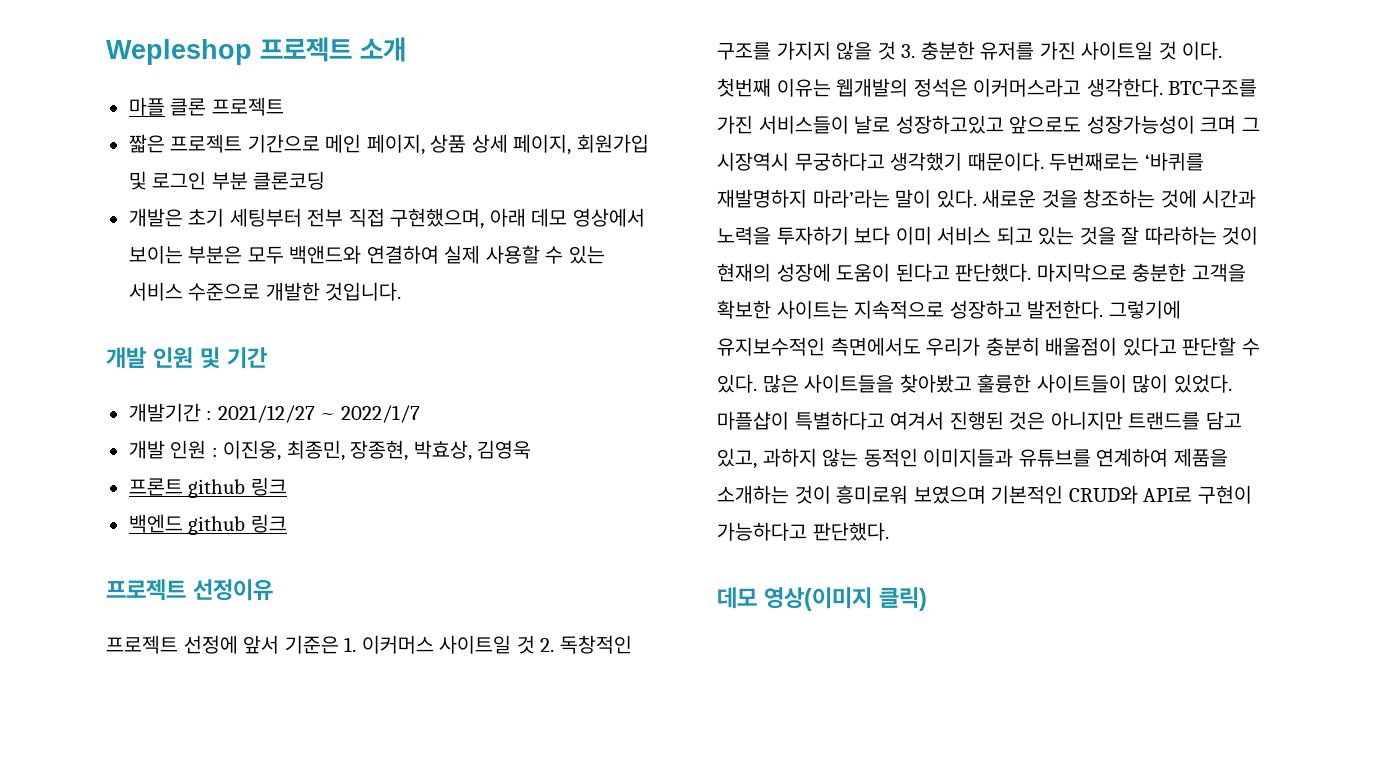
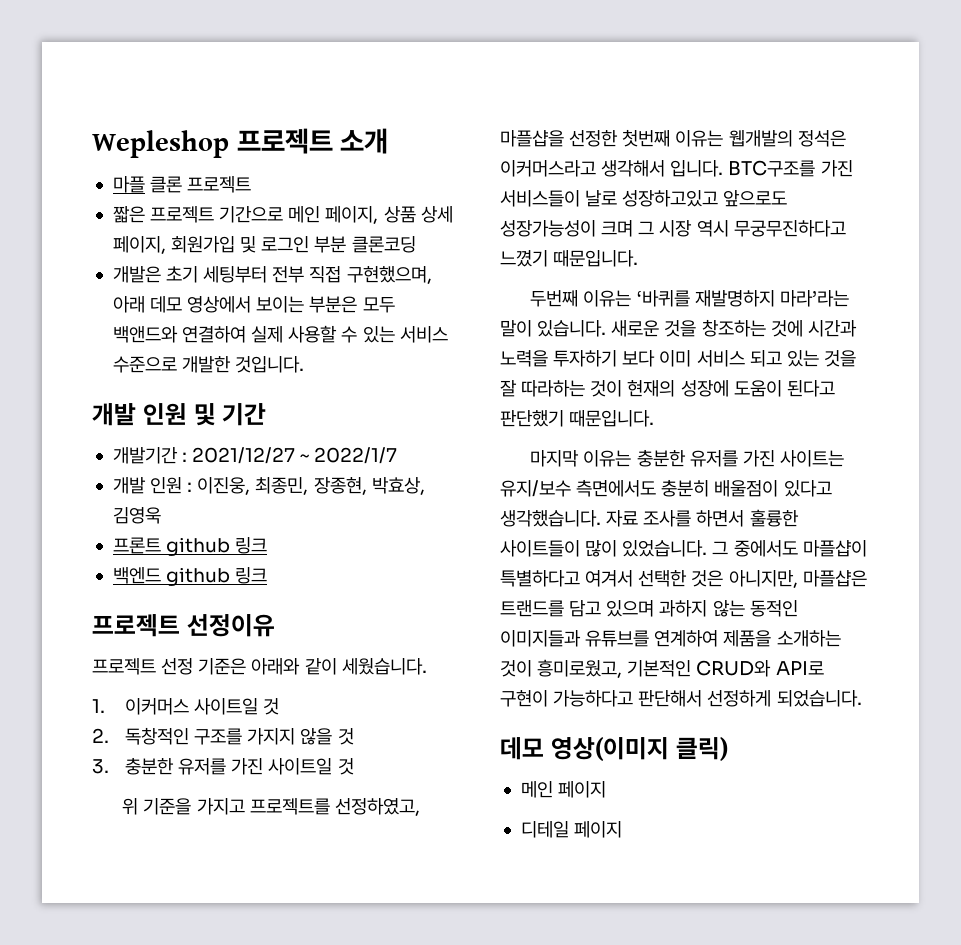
[183,635,339,654] 선정에 앞서 기준은 -> [161,658,427,675] 선정 기준은 아래와 같이 세웠습니다. //
(535, 644) none -> (280, 706) //
(896, 50) none -> (354, 736) //
[1182,41,1223,60] 이다. -> [122,798,420,816] [500,130,619,147] // 위 기준을 가지고 프로젝트를 선정하였고, 마플샵을 선정한
[1086,78,1163,97] 생각한다. -> [601,160,724,177] 생각해서 입니다.
[717,152,1140,171] 시장역시 무궁하다고 생각했기 때문이다. 두번째로는 -> [659,220,846,237] [500,250,639,267] [530,290,632,307] 시장 역시 무궁무진하다고 느꼈기 때문입니다. // 두번째 이유는
[936,189,977,208] 있다. -> [537,320,607,337] 있습니다.
[955,263,1246,282] [717,300,1181,319] [717,337,1260,356] [717,374,1232,393] [717,411,1123,430] 판단했다. 마지막으로 충분한 고객을 확보한 사이트는 지속적으로 성장하고 발전한다. 그렇기에 유지보수적인 측면에서도 우리가 충분히 배울점이 있다고 판단할 수 있다. 많은 사이트들을 찾아봤고 훌륭한 사이트들이 많이 있었다. 마플샵이 특별하다고 여겨서 진행된 것은 아니지만 -> [500,410,655,427] [530,449,844,467] [500,479,832,497] [500,509,799,527] [500,540,867,557] [500,570,867,588] 판단했기 때문입니다. // 마지막 이유는 충분한 유저를 가진 사이트는 유지/보수 측면에서도 충분히 배울점이 있다고 생각했습니다. 자료 조사를 하면서 훌륭한 사이트들이 많이 있었습니다. 그 중에서도 마플샵이 특별하다고 여겨서 선택한 것은 아니지만, 마플샵은
[717,448,757,469] 있고, -> [606,600,655,617] 있으며
[836,485,986,504] 흥미로워 보였으며 -> [537,659,623,678] 흥미로웠고,
[812,522,889,541] 판단했다. -> [638,690,862,707] 판단해서 선정하게 되었습니다.
(927, 599) none -> [520,781,607,798] [520,821,623,838] // 메인 페이지 // 디테일 페이지

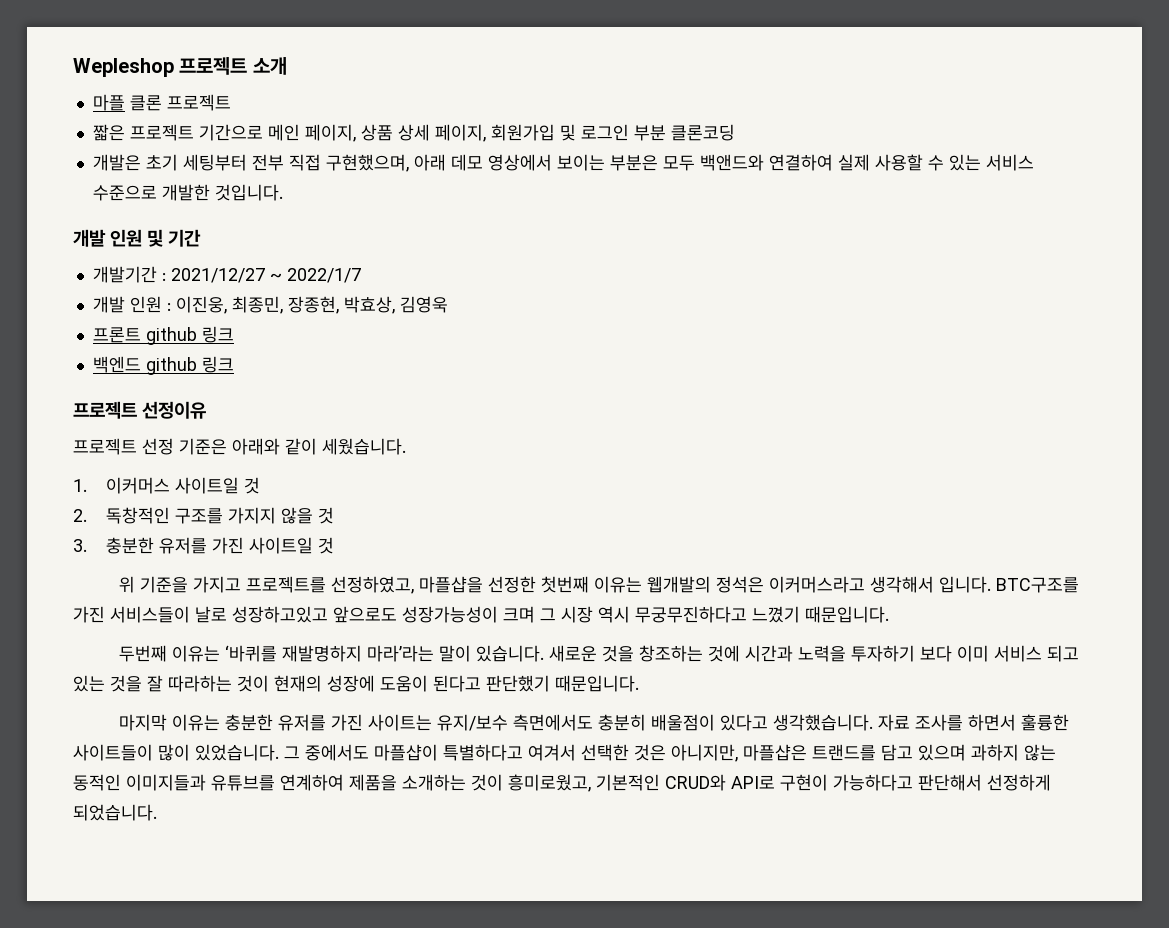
[500,737,728,761] [520,781,607,798] [520,821,623,838] // 데모 영상(이미지 클릭) // 메인 페이지 // 디테일 페이지 -> (157, 812) none

